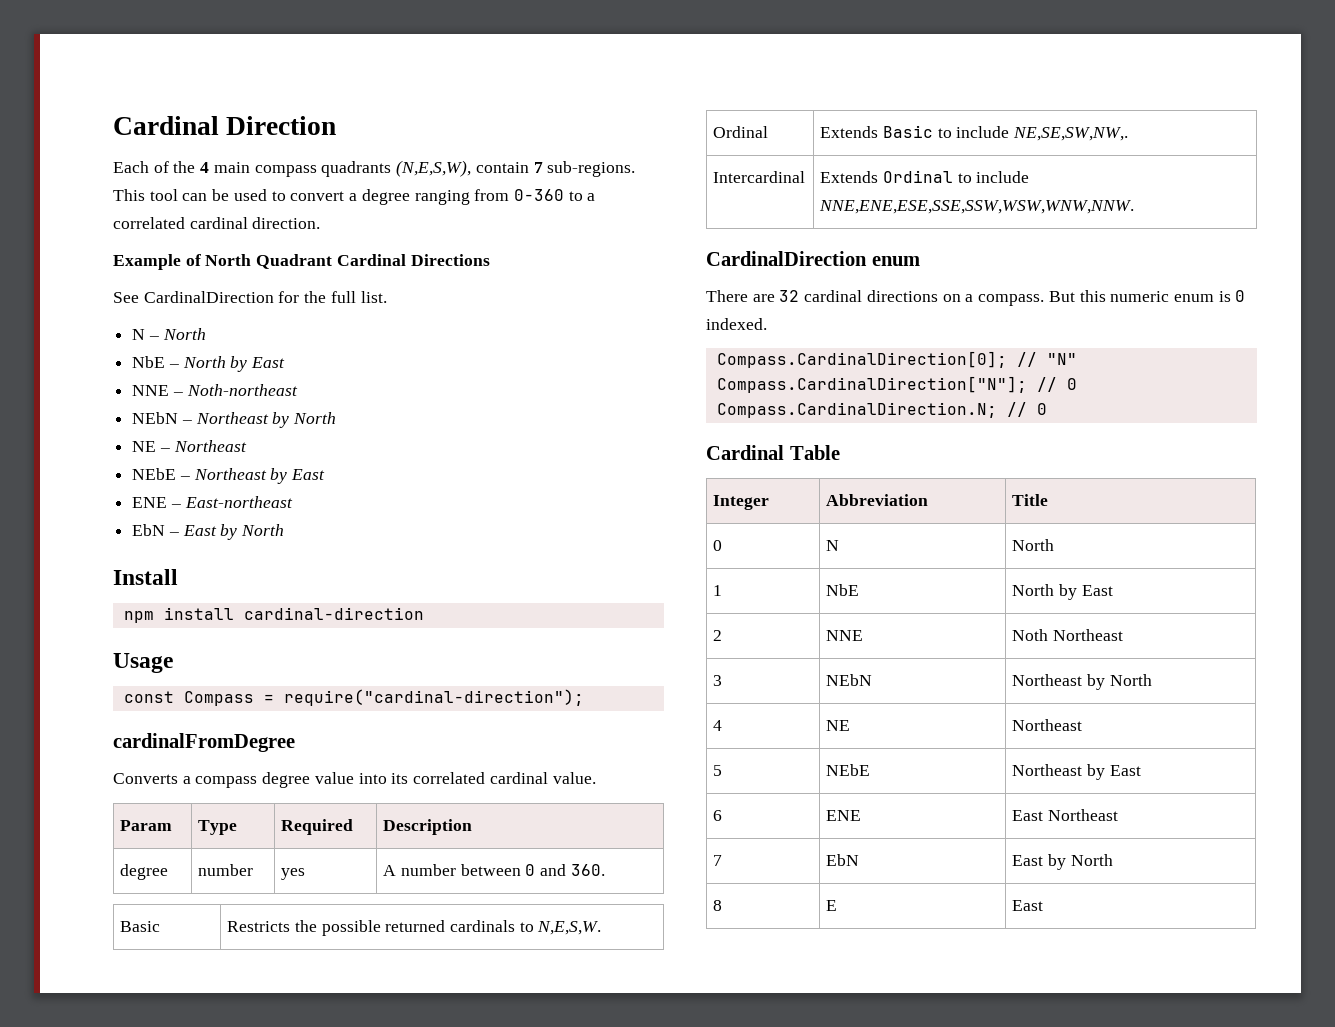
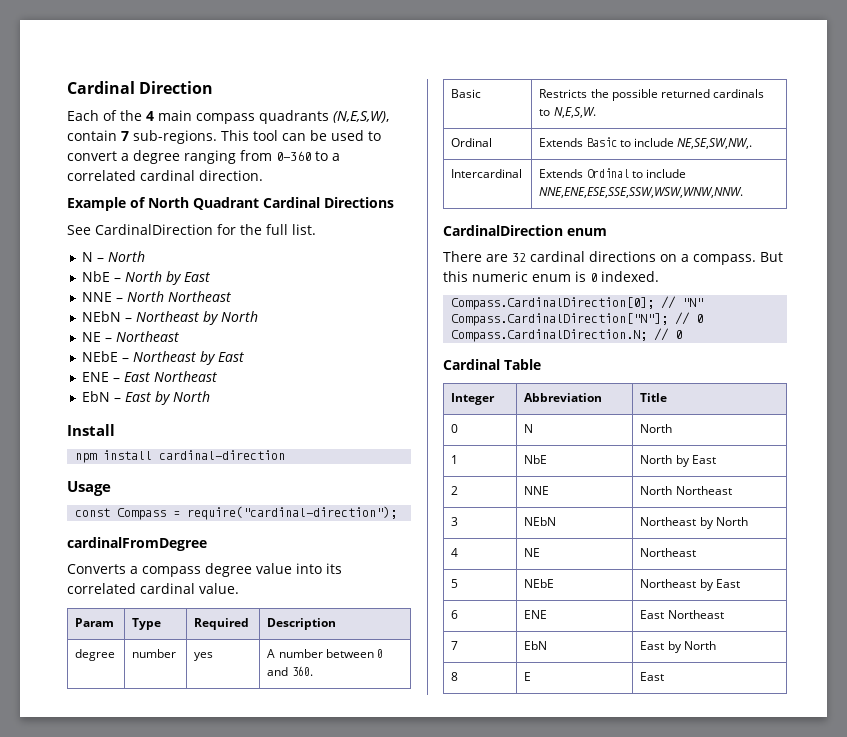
[186,384,298,396] Noth-northeast -> [126,291,231,302] North Northeast
[184,496,293,508] East-northeast -> [123,371,217,382] East Northeast
[1012,629,1049,641] Noth -> [640,486,673,495] North

